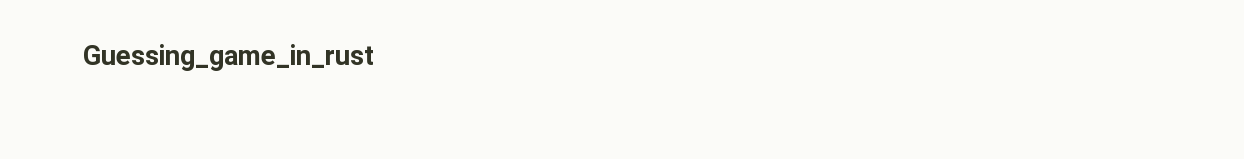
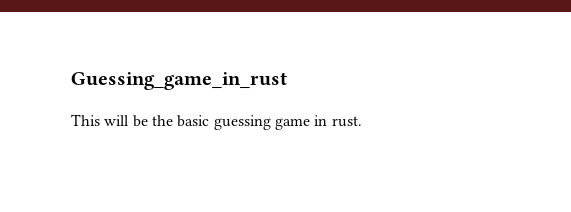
(374, 57) none -> [71,114,362,130] // This will be the basic guessing game in rust.

